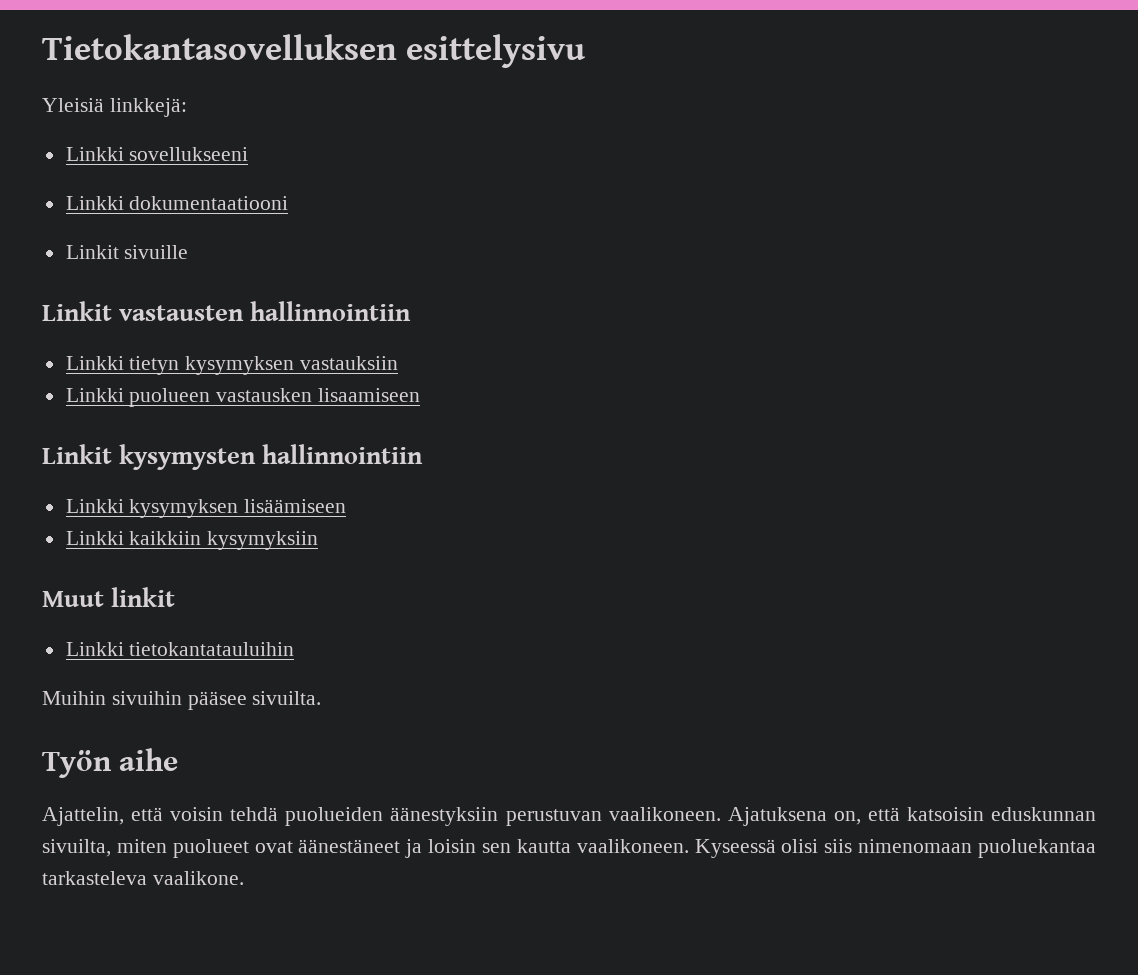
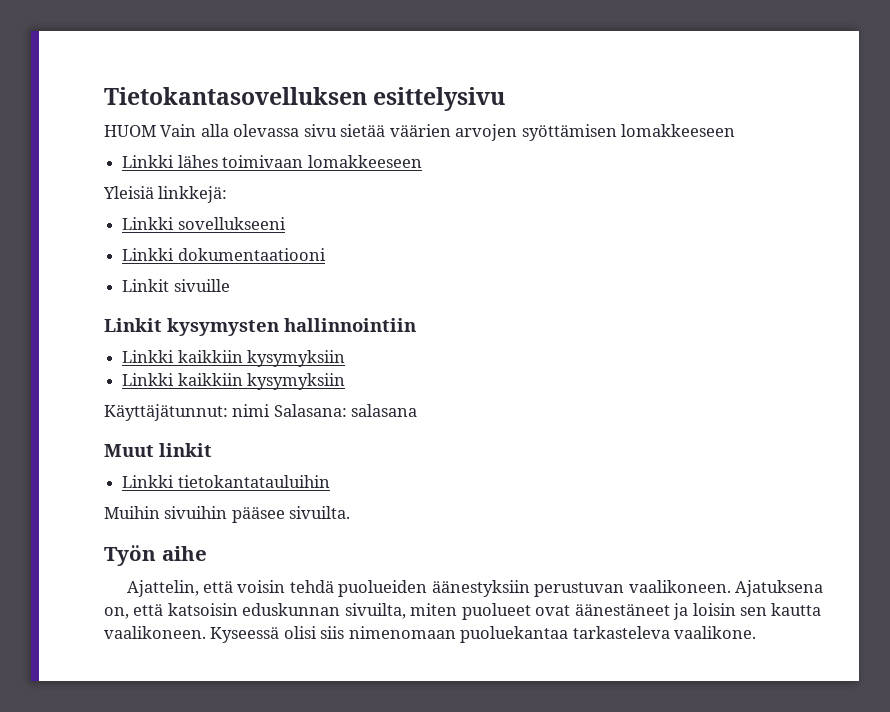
(586, 51) none -> [104,124,736,141] [122,155,422,168] // HUOM Vain alla olevassa sivu sietää väärien arvojen syöttämisen lomakkeeseen // Linkki lähes toimivaan lomakkeeseen
[42,301,412,321] [65,356,399,375] [65,388,421,407] // Linkit vastausten hallinnointiin // Linkki tietyn kysymyksen vastauksiin // Linkki puolueen vastausken lisaamiseen -> (230, 285) none
[129,499,347,518] [65,531,319,550] kysymyksen lisäämiseen // Linkki kaikkiin kysymyksiin -> [177,350,346,367] [122,373,346,390] [104,404,418,421] kaikkiin kysymyksiin // Linkki kaikkiin kysymyksiin // Käyttäjätunnut: nimi Salasana: salasana

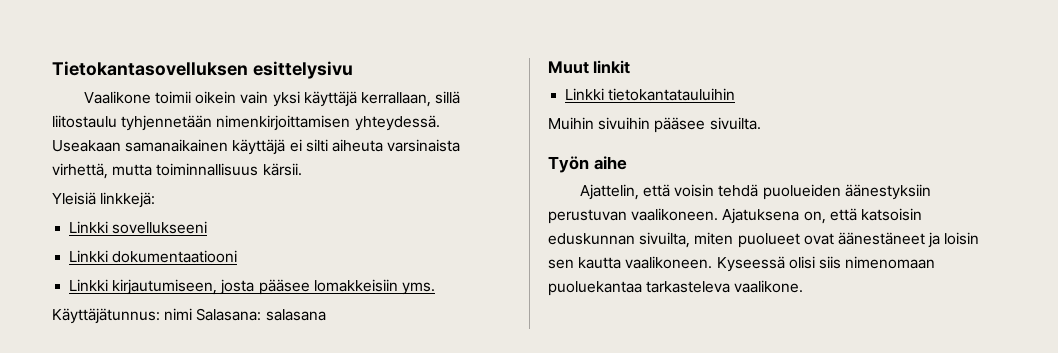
[104,124,736,141] [122,155,422,168] HUOM Vain alla olevassa sivu sietää väärien arvojen syöttämisen lomakkeeseen // Linkki lähes toimivaan lomakkeeseen -> [83,91,461,107] [52,115,440,131] [52,139,461,155] [52,163,302,179] Vaalikone toimii oikein vain yksi käyttäjä kerrallaan, sillä liitostaulu tyhjennetään nimenkirjoittamisen yhteydessä. Useakaan samanaikainen käyttäjä ei silti aiheuta varsinaista virhettä, mutta toiminnallisuus kärsii.
[122,279,230,292] [104,318,416,336] [122,350,346,367] [122,373,346,390] [104,404,228,421] Linkit sivuille // Linkit kysymysten hallinnointiin // Linkki kaikkiin kysymyksiin // Linkki kaikkiin kysymyksiin // Käyttäjätunnut: -> [69,279,435,295] [52,308,160,324] Linkki kirjautumiseen, josta pääsee lomakkeisiin yms. // Käyttäjätunnus:

